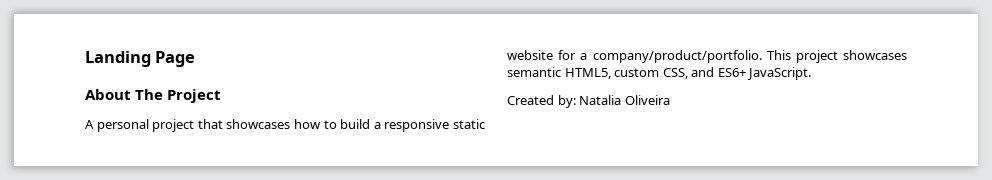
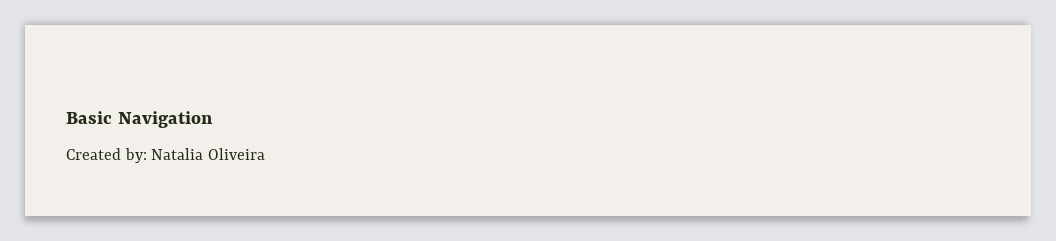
[85,51,196,67] [85,89,222,103] [85,119,485,132] [507,50,907,63] [507,67,812,80] Landing Page // About The Project // A personal project that showcases how to build a responsive static website for a company/product/portfolio. This project showcases semantic HTML5, custom CSS, and ES6+ JavaScript. -> [66,111,213,128] Basic Navigation

